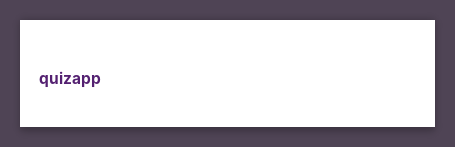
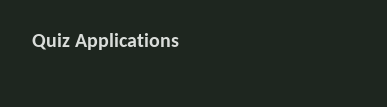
[39,71,101,88] quizapp -> [32,33,180,50] Quiz Applications

